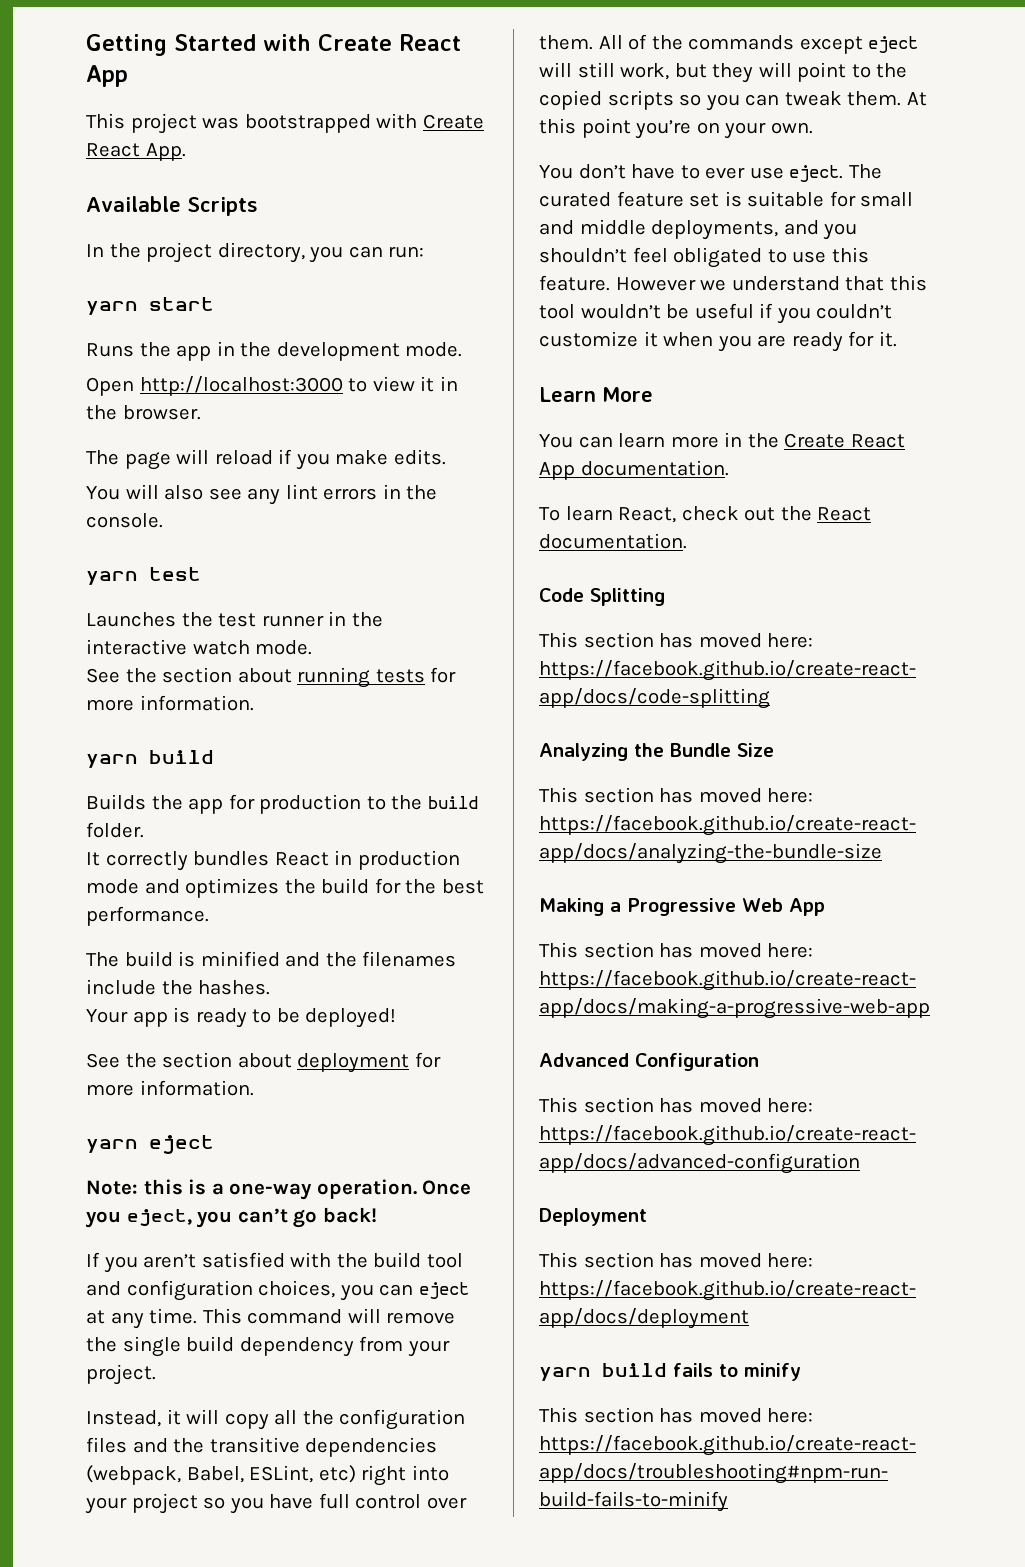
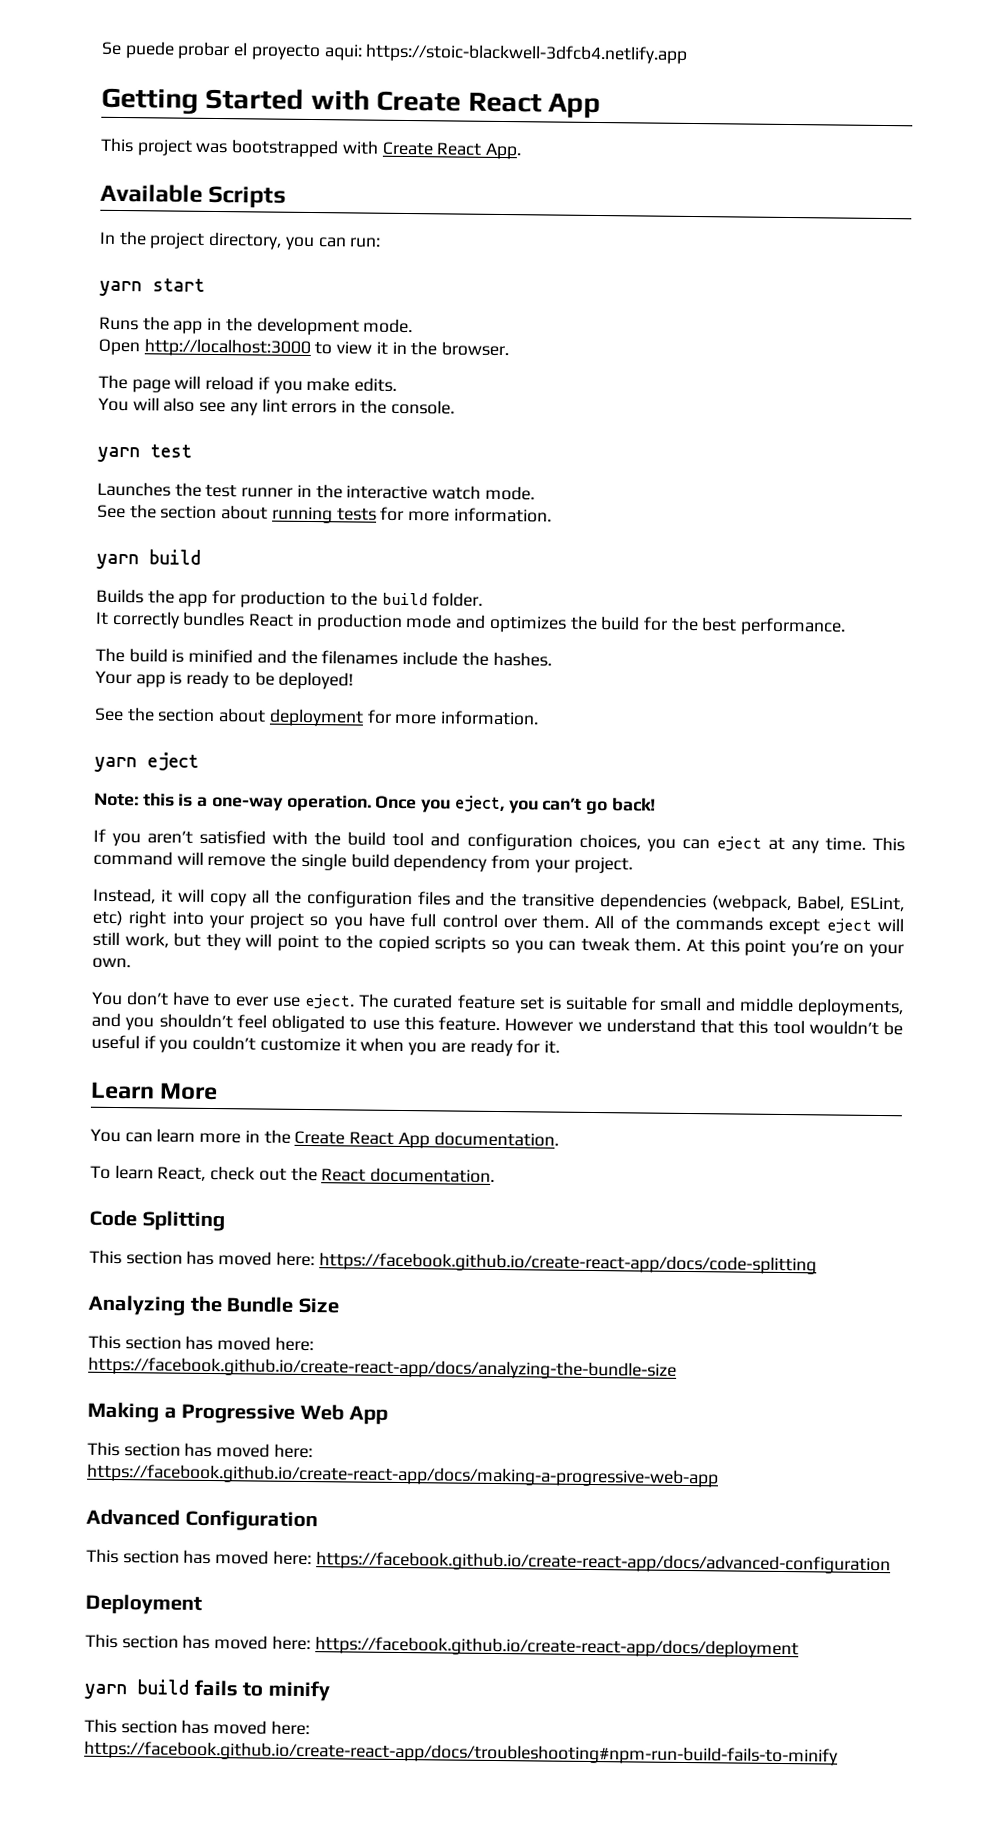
(86, 45) none -> [101,41,689,64] Se puede probar el proyecto aqui: https://stoic-blackwell-3dfcb4.netlify.app //

